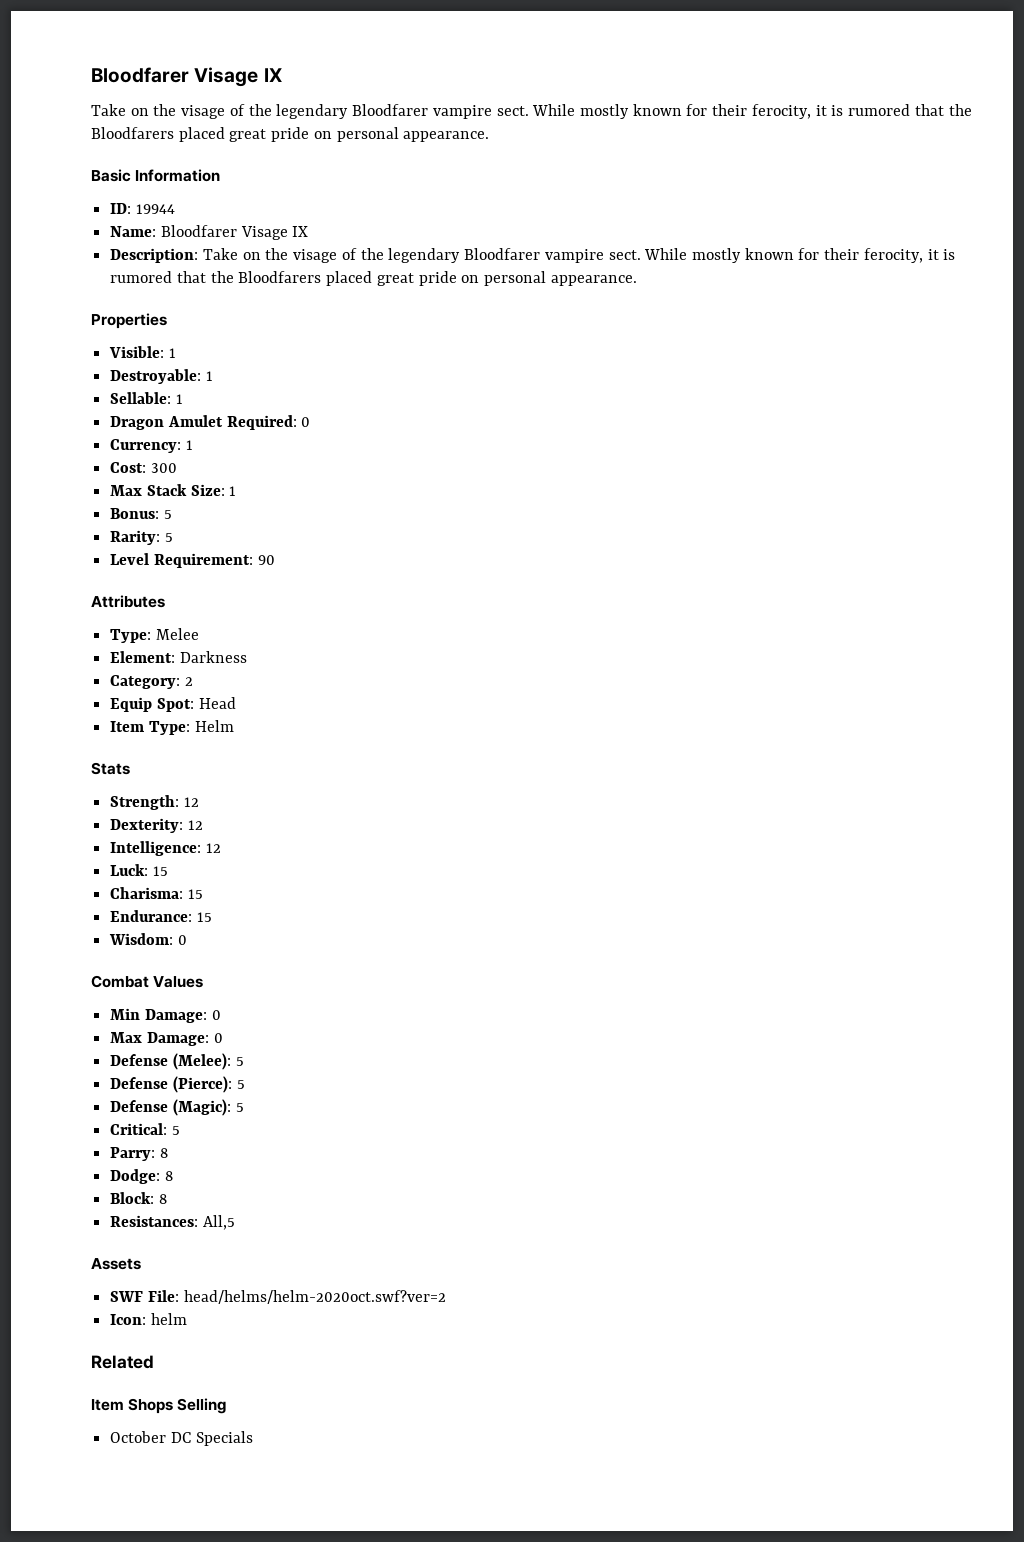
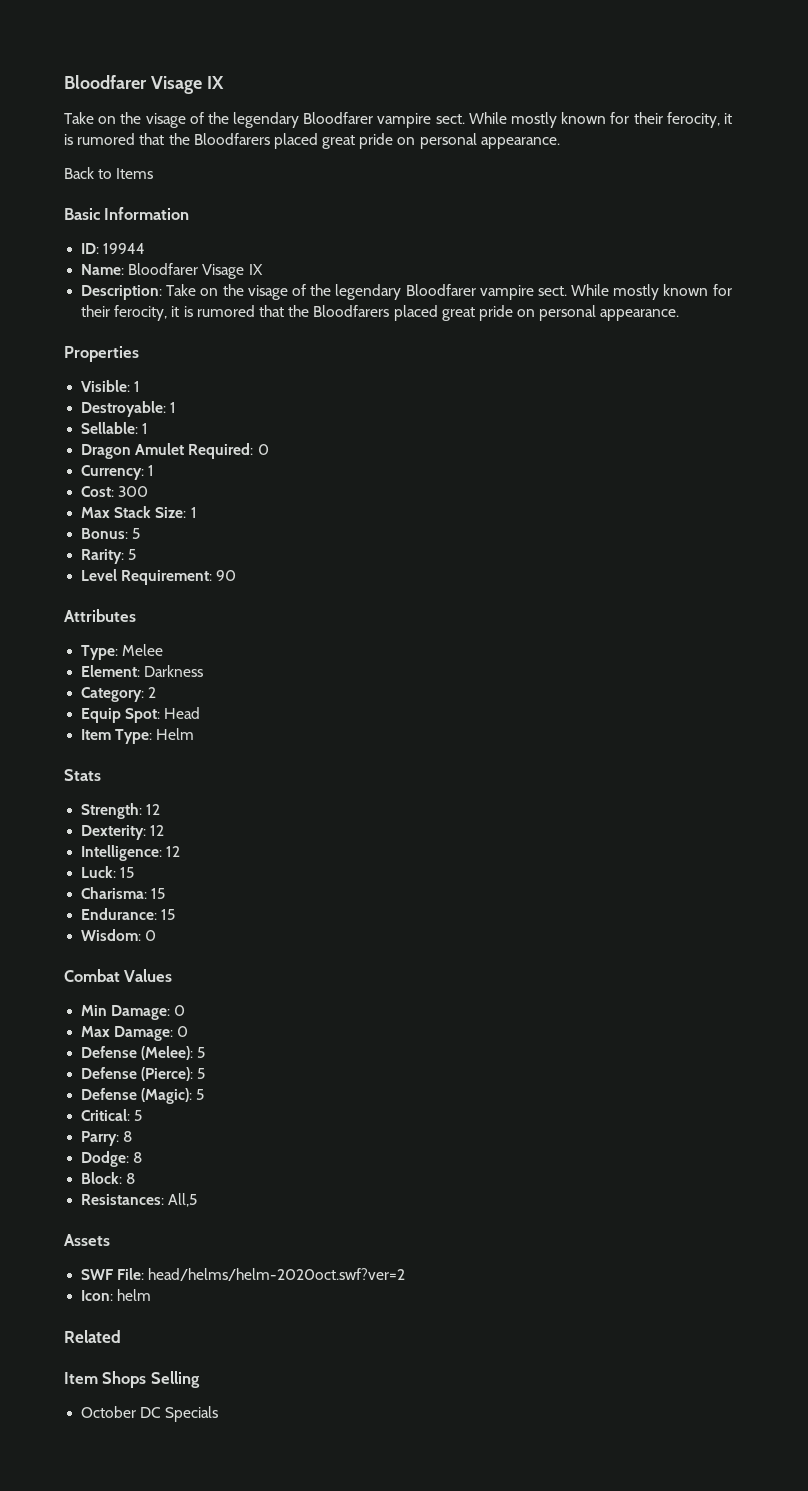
(490, 136) none -> [64,167,154,179] // Back to Items

